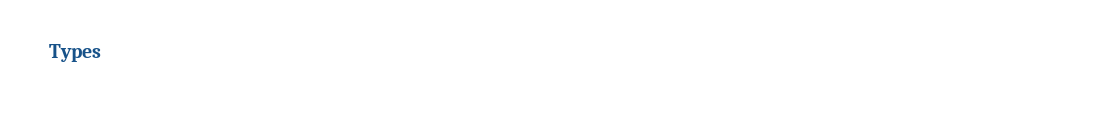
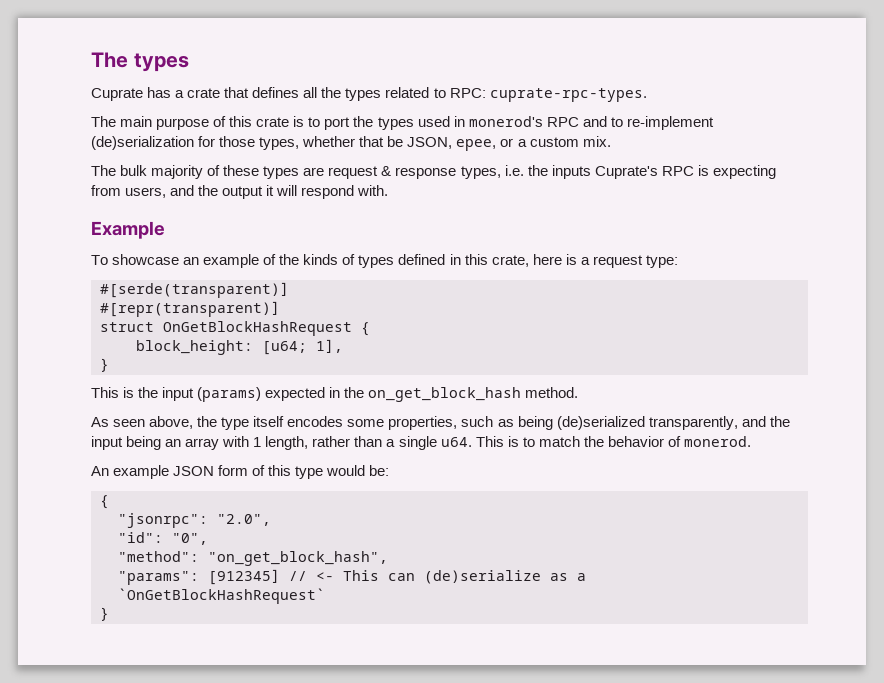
[49,44,101,62] Types -> [91,52,189,72] [91,87,647,102] [91,116,714,130] [91,136,611,151] [91,165,776,179] [91,185,389,199] [91,221,165,239] [91,254,678,268] [100,282,289,298] [100,301,280,317] [100,321,370,336] [136,339,343,355] [100,358,109,372] [91,387,579,402] [91,416,790,430] [91,436,751,450] [91,465,390,479] [100,495,109,509] [118,513,271,528] [118,532,208,545] [118,551,388,566] [118,569,586,585] [118,588,325,604] [100,607,109,621] The types // Cuprate has a crate that defines all the types related to RPC: cuprate-rpc-types. // The main purpose of this crate is to port the types used in monerod's RPC and to re-implement (de)serialization for those types, whether that be JSON, epee, or a custom mix. // The bulk majority of these types are request & response types, i.e. the inputs Cuprate's RPC is expecting from users, and the output it will respond with. // Example // To showcase an example of the kinds of types defined in this crate, here is a request type: // #[serde(transparent)] // #[repr(transparent)] // struct OnGetBlockHashRequest { // block_height: [u64; 1], // } // This is the input (params) expected in the on_get_block_hash method. // As seen above, the type itself encodes some properties, such as being (de)serialized transparently, and the input being an array with 1 length, rather than a single u64. This is to match the behavior of monerod. // An example JSON form of this type would be: // { // "jsonrpc": "2.0", // "id": "0", // "method": "on_get_block_hash", // "params": [912345] // <- This can (de)serialize as a `OnGetBlockHashRequest` // }

